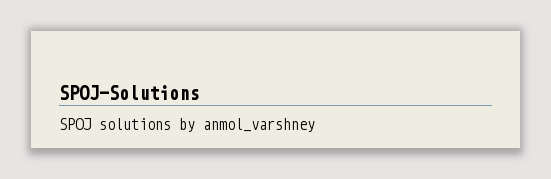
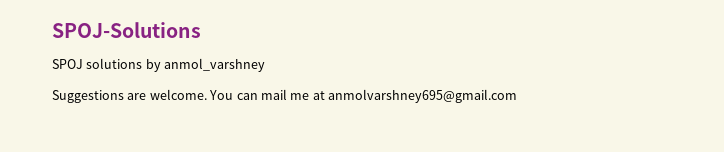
(315, 125) none -> [52,89,517,103] // Suggestions are welcome. You can mail me at anmolvarshney695@gmail.com

